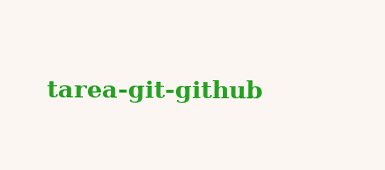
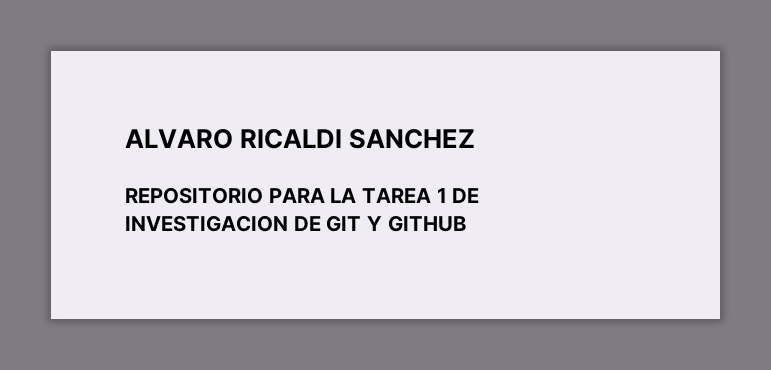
[46,79,264,104] tarea-git-github -> [125,129,476,149] [125,187,480,204] [125,215,466,232] ALVARO RICALDI SANCHEZ // REPOSITORIO PARA LA TAREA 1 DE INVESTIGACION DE GIT Y GITHUB

